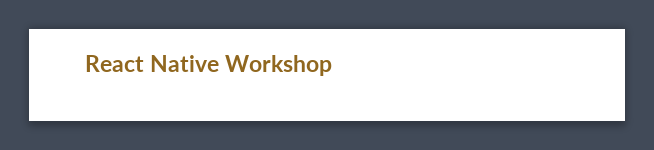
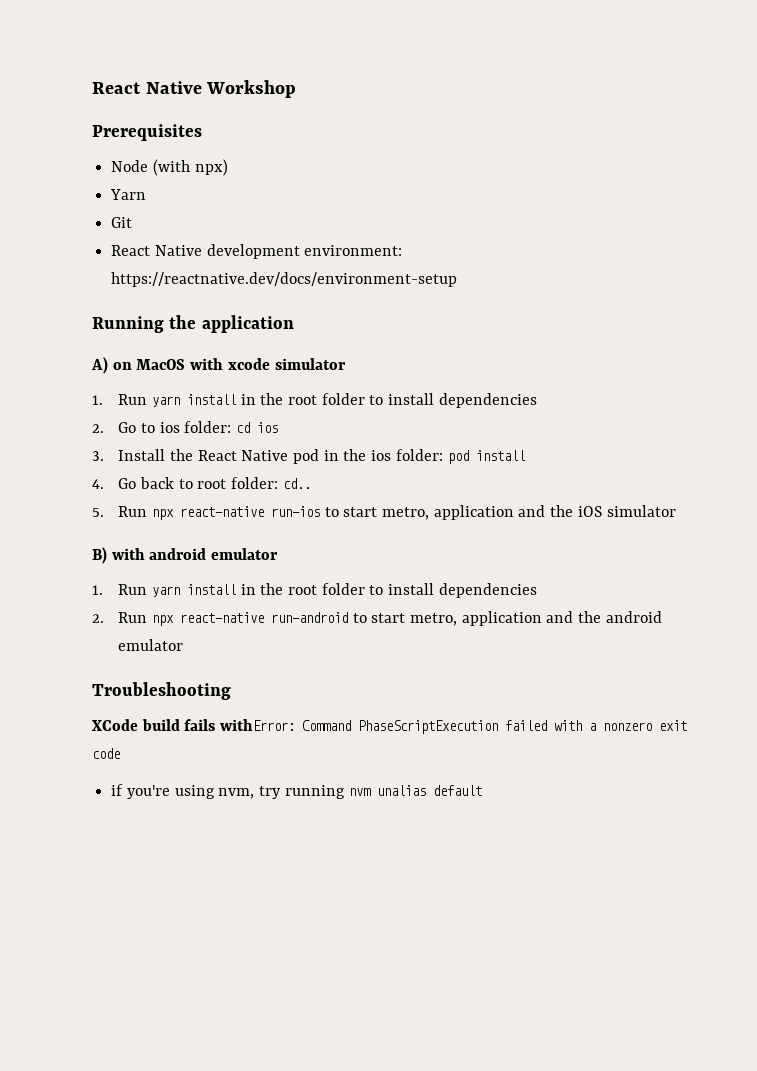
(333, 65) none -> [92,124,202,141] [111,159,228,176] [110,189,147,200] [111,217,133,228] [111,244,403,259] [111,272,458,287] [92,315,294,333] [91,357,346,374] [92,393,537,408] [92,421,279,433] [92,449,525,464] [92,477,311,489] [92,505,676,520] [92,547,279,564] [92,583,537,598] [92,611,662,626] [118,639,184,651] [92,682,231,700] [91,719,688,734] [92,748,120,759] [111,784,482,799] // Prerequisites // Node (with npx) // Yarn // Git // React Native development environment: https://reactnative.dev/docs/environment-setup // Running the application // A) on MacOS with xcode simulator // 1. Run yarn install in the root folder to install dependencies // 2. Go to ios folder: cd ios // 3. Install the React Native pod in the ios folder: pod install // 4. Go back to root folder: cd.. // 5. Run npx react-native run-ios to start metro, application and the iOS simulator // B) with android emulator // 1. Run yarn install in the root folder to install dependencies // 2. Run npx react-native run-android to start metro, application and the android emulator // Troubleshooting // XCode build fails withError: Command PhaseScriptExecution failed with a nonzero exit code // if you're using nvm, try running nvm unalias default

